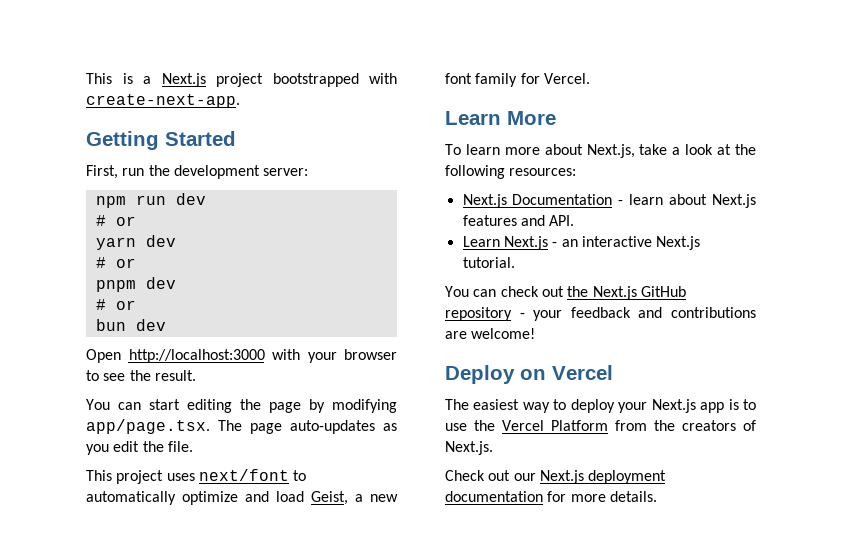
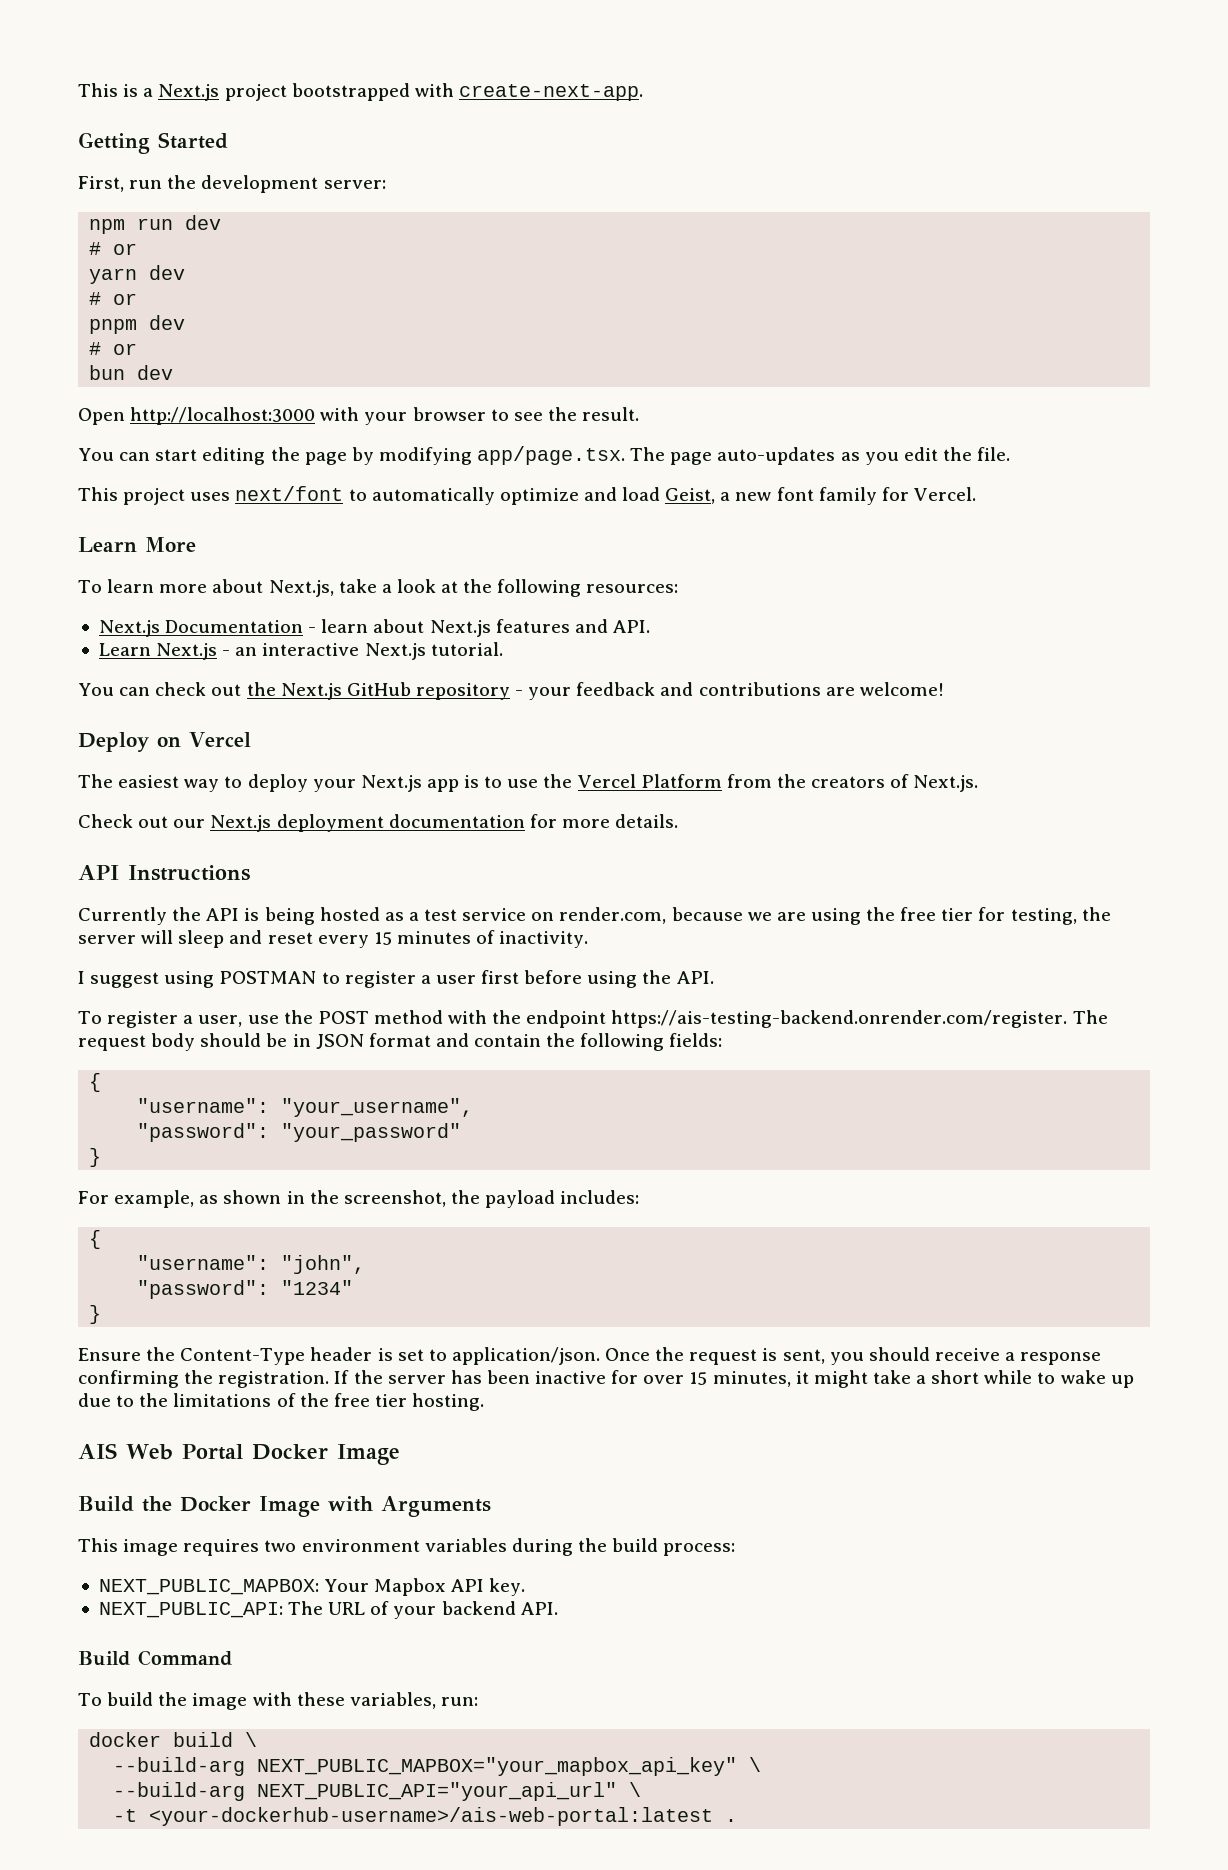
(657, 496) none -> [78,865,250,881] [78,907,1111,925] [78,930,589,948] [78,970,714,988] [78,1010,1108,1028] [78,1033,723,1051] [89,1073,102,1092] [137,1098,474,1117] [137,1123,462,1142] [89,1148,102,1167] [78,1190,640,1208] [89,1230,102,1249] [137,1255,366,1274] [137,1280,354,1299] [89,1305,102,1324] [78,1347,1102,1365] [78,1370,1134,1388] [78,1393,485,1411] [78,1443,400,1465] [78,1496,491,1517] [78,1538,736,1556] [98,1578,526,1596] [98,1601,558,1619] [78,1650,232,1666] [78,1692,478,1710] [89,1732,258,1747] [113,1757,762,1776] [113,1782,642,1801] [113,1807,738,1826] // API Instructions // Currently the API is being hosted as a test service on render.com, because we are using the free tier for testing, the server will sleep and reset every 15 minutes of inactivity. // I suggest using POSTMAN to register a user first before using the API. // To register a user, use the POST method with the endpoint https://ais-testing-backend.onrender.com/register. The request body should be in JSON format and contain the following fields: // { // "username": "your_username", // "password": "your_password" // } // For example, as shown in the screenshot, the payload includes: // { // "username": "john", // "password": "1234" // } // Ensure the Content-Type header is set to application/json. Once the request is sent, you should receive a response confirming the registration. If the server has been inactive for over 15 minutes, it might take a short while to wake up due to the limitations of the free tier hosting. // AIS Web Portal Docker Image // Build the Docker Image with Arguments // This image requires two environment variables during the build process: // NEXT_PUBLIC_MAPBOX: Your Mapbox API key. // NEXT_PUBLIC_API: The URL of your backend API. // Build Command // To build the image with these variables, run: // docker build \ // --build-arg NEXT_PUBLIC_MAPBOX="your_mapbox_api_key" \ // --build-arg NEXT_PUBLIC_API="your_api_url" \ // -t <your-dockerhub-username>/ais-web-portal:latest .

